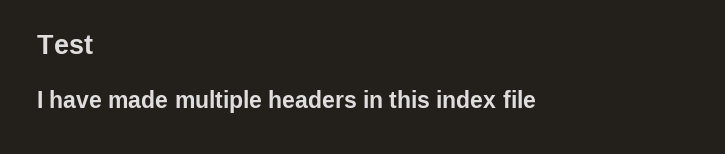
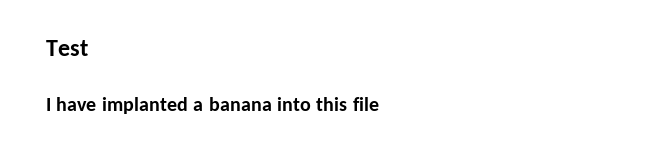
[108,90,497,113] made multiple headers in this index -> [101,97,348,114] implanted a banana into this

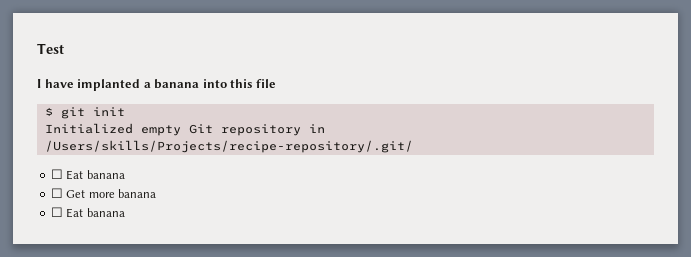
(379, 104) none -> [44,107,125,119] [44,123,325,136] [44,140,413,153] [50,169,125,180] [50,188,156,198] [50,207,125,218] // $ git init // Initialized empty Git repository in /Users/skills/Projects/recipe-repository/.git/ // ☐ Eat banana // ☐ Get more banana // ☐ Eat banana

